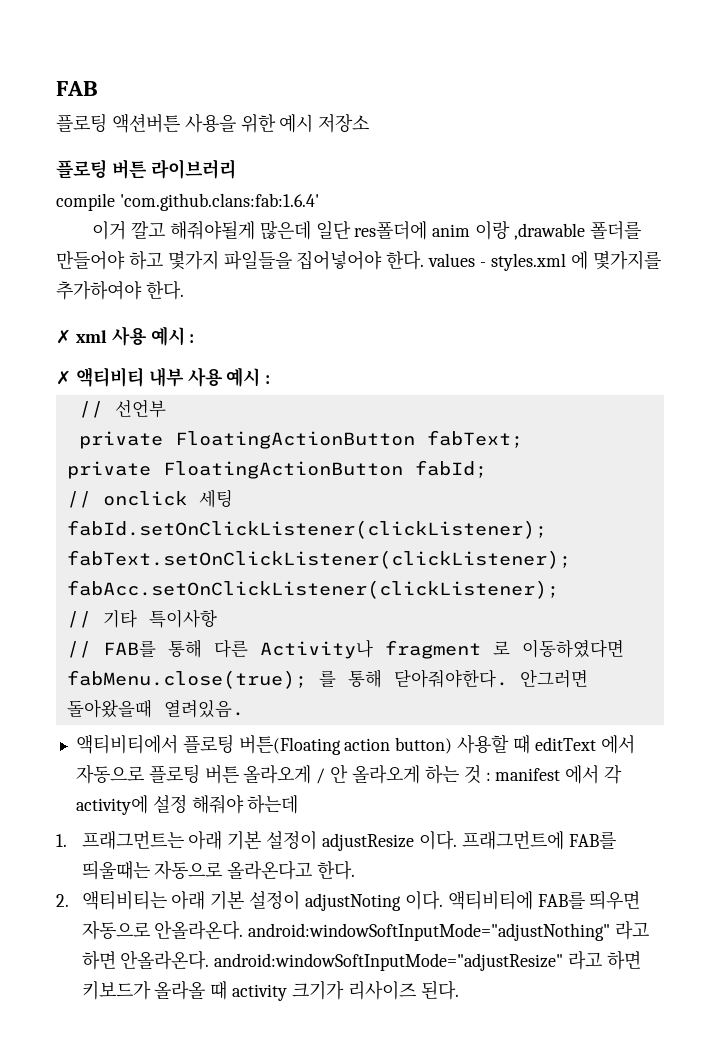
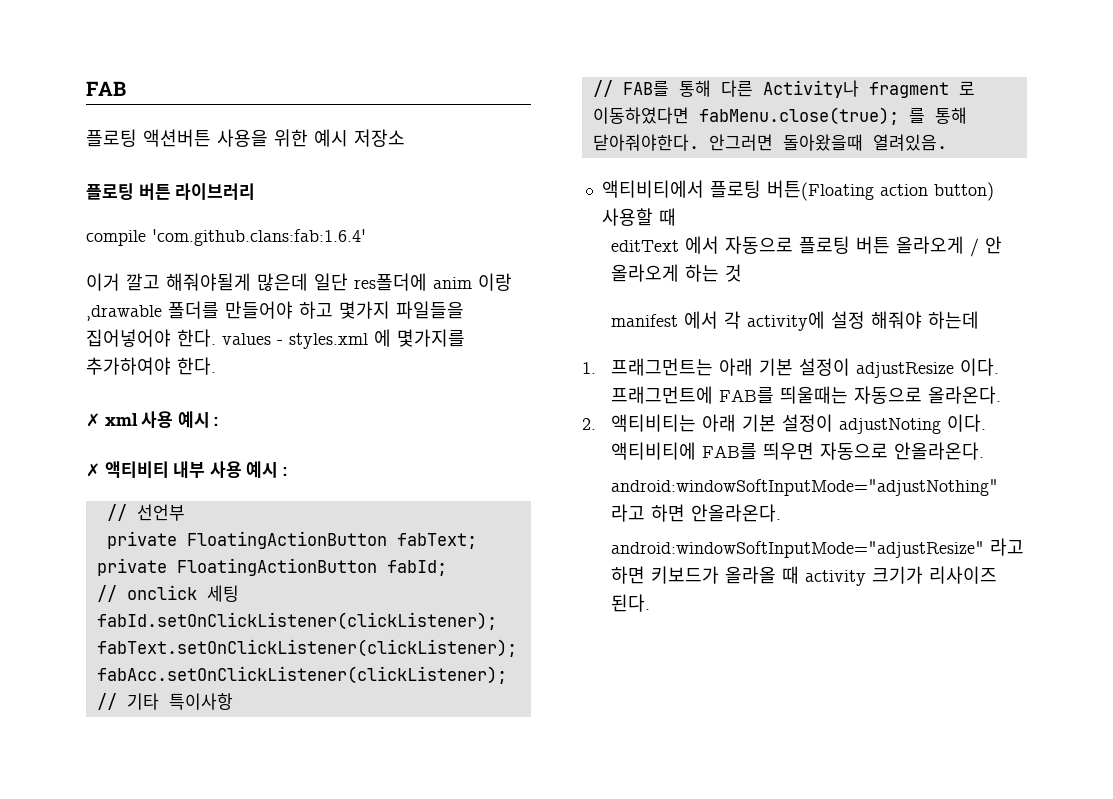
(530, 744) none -> (676, 217) //
[485,772,491,781] : -> (742, 273) //
[227,860,356,880] 올라온다고 한다. -> [927,386,1001,404] 올라온다.
(244, 930) none -> (984, 451) //
(210, 960) none -> (781, 513) //

